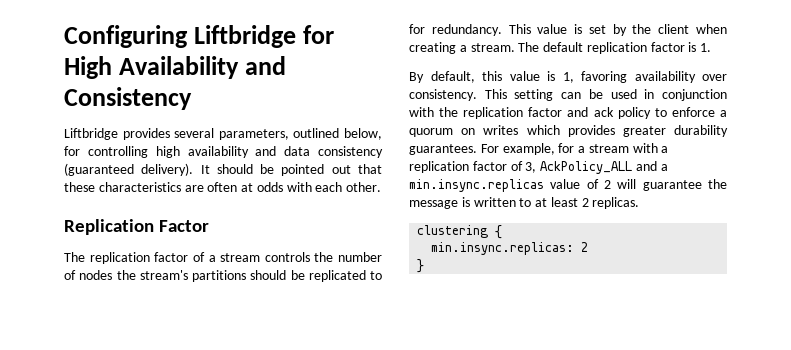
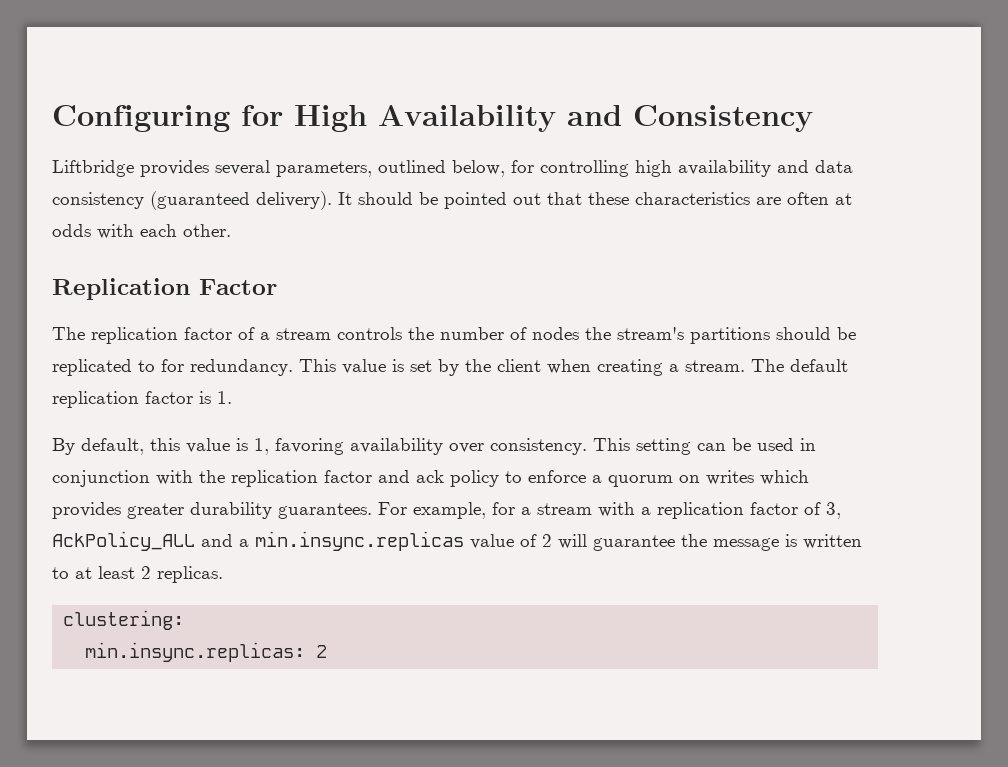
[193,25,296,48] Liftbridge -> (230, 118) none
[417,225,503,239] clustering { -> [63,610,185,630] clustering:
[417,259,425,273] // } -> (328, 651) none

